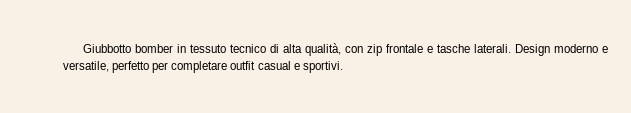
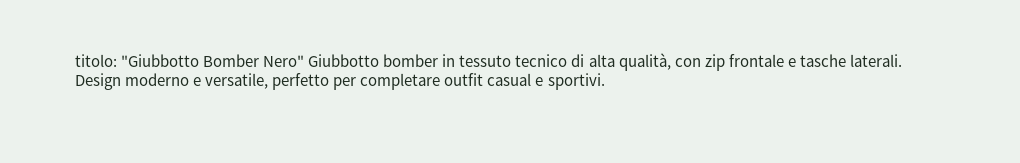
(83, 48) none -> [75,54,305,67] titolo: "Giubbotto Bomber Nero"

